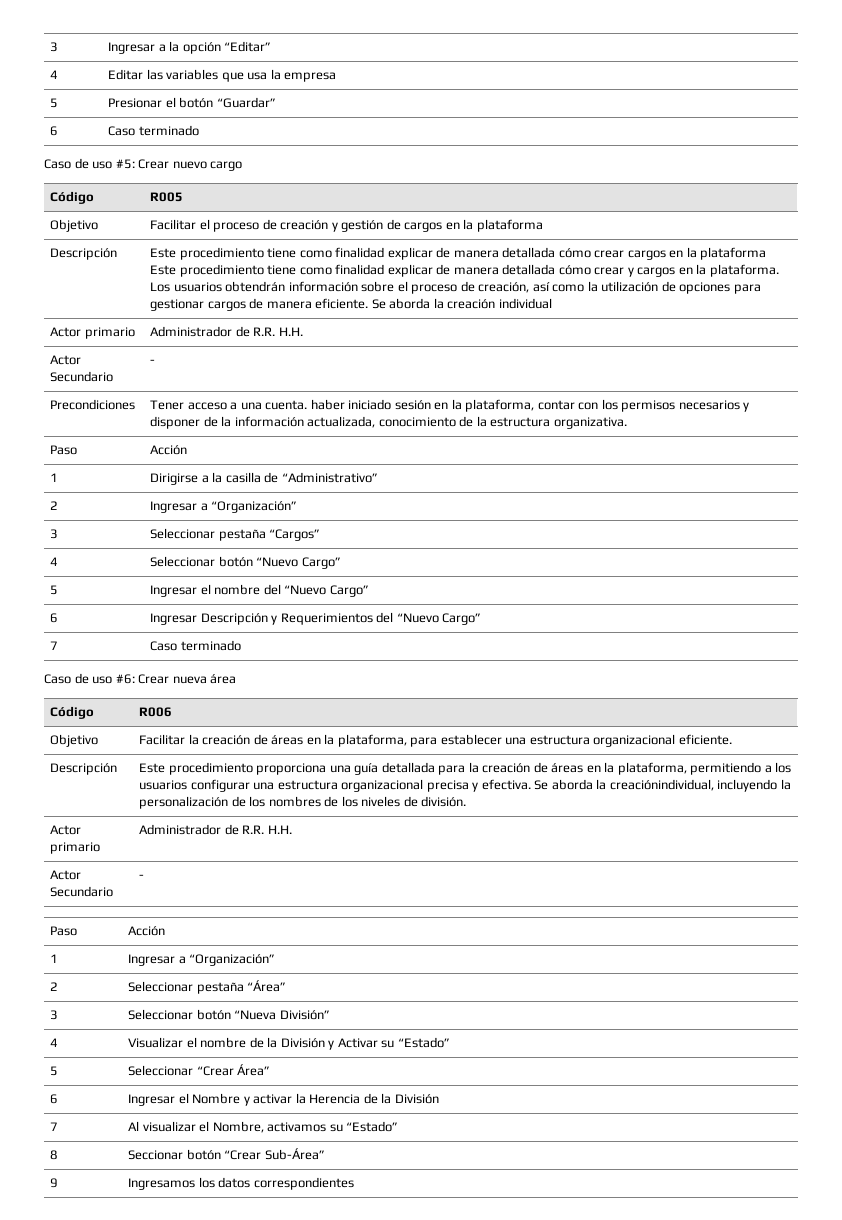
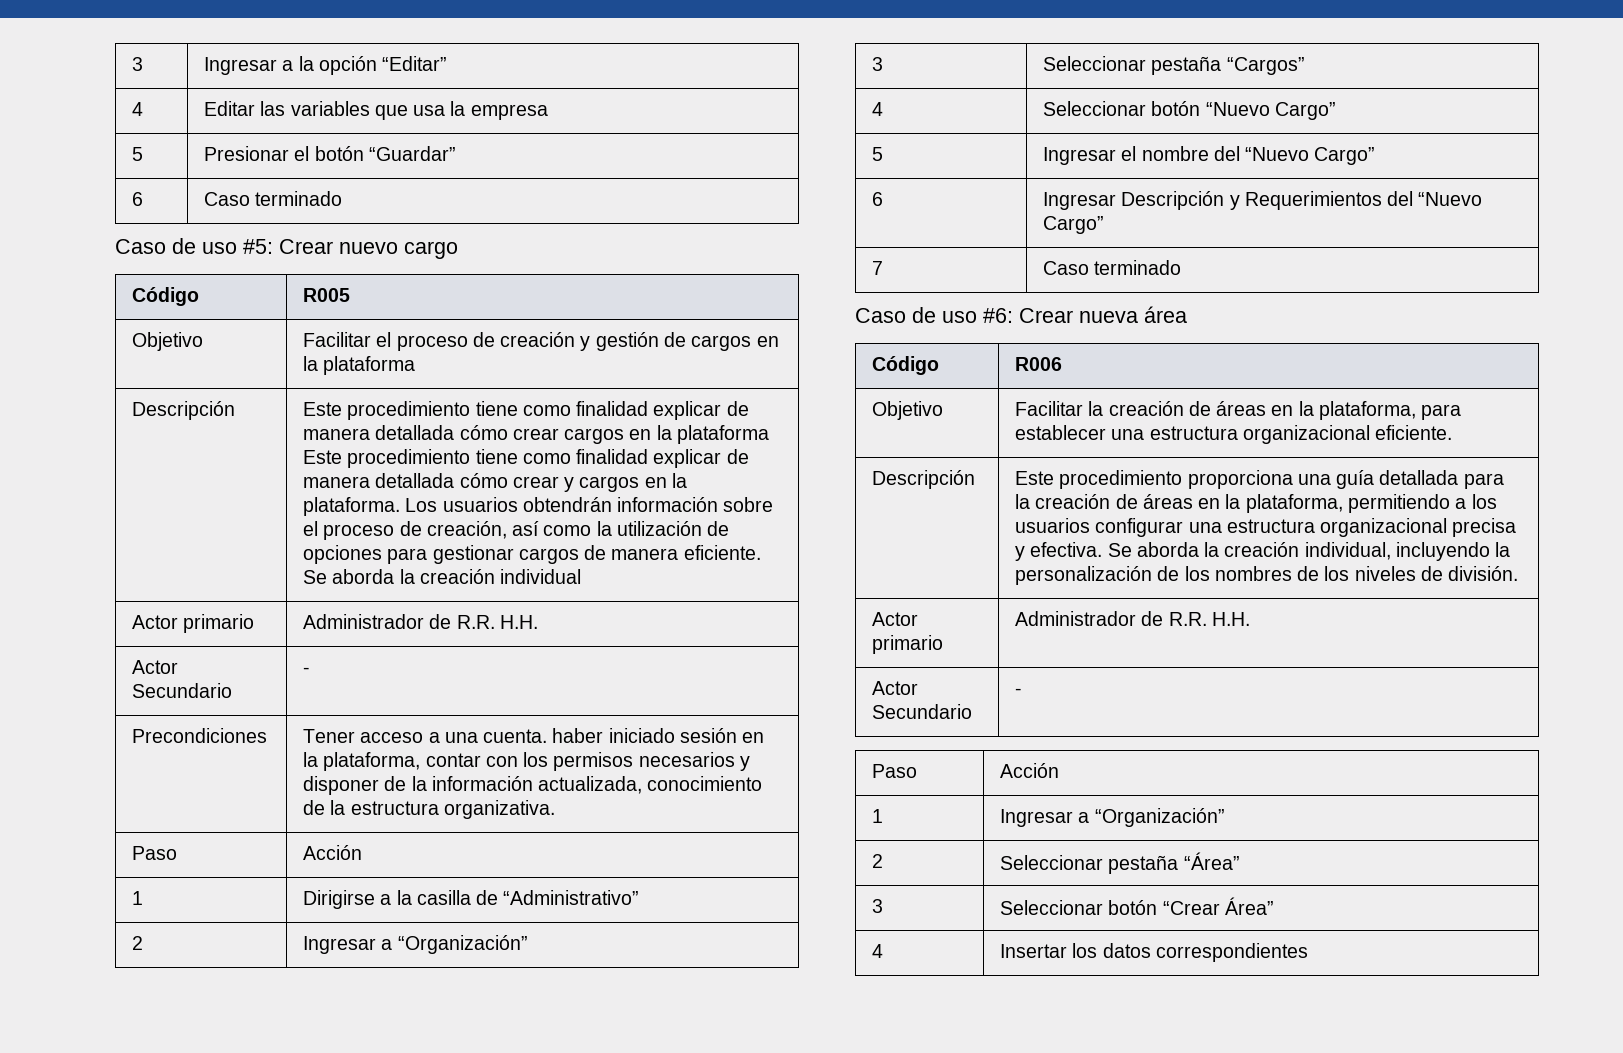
[609,779,714,791] creaciónindividual, -> [1224,542,1391,560] creación individual,
[234,1010,330,1020] [50,1038,59,1047] [128,1037,450,1050] [50,1066,59,1076] [128,1064,271,1076] [50,1094,59,1104] [128,1093,439,1106] [50,1122,59,1131] [128,1121,399,1133] [50,1150,59,1160] [128,1148,325,1160] [50,1178,59,1188] [128,1178,196,1190] “Nueva División” // 4 | Visualizar el nombre de la División y Activar su “Estado” // 5 | Seleccionar “Crear Área” // 6 | Ingresar el Nombre y activar la Herencia de la División // 7 | Al visualizar el Nombre, activamos su “Estado” // 8 | Seccionar botón “Crear Sub-Área” // 9 | Ingresamos -> [1162,897,1274,915] [872,944,884,958] [1000,944,1068,958] “Crear Área” // 4 | Insertar

